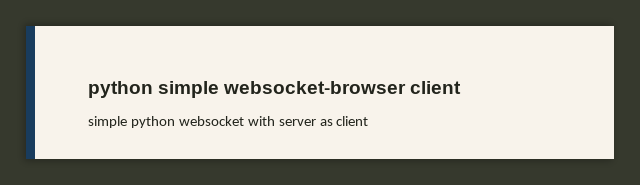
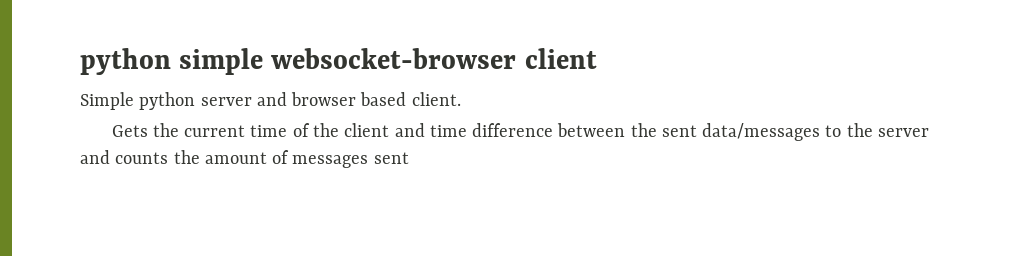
[88,116,369,128] simple python websocket with server as client -> [80,92,461,110] [111,123,929,141] [80,150,409,168] Simple python server and browser based client. // Gets the current time of the client and time difference between the sent data/messages to the server and counts the amount of messages sent

